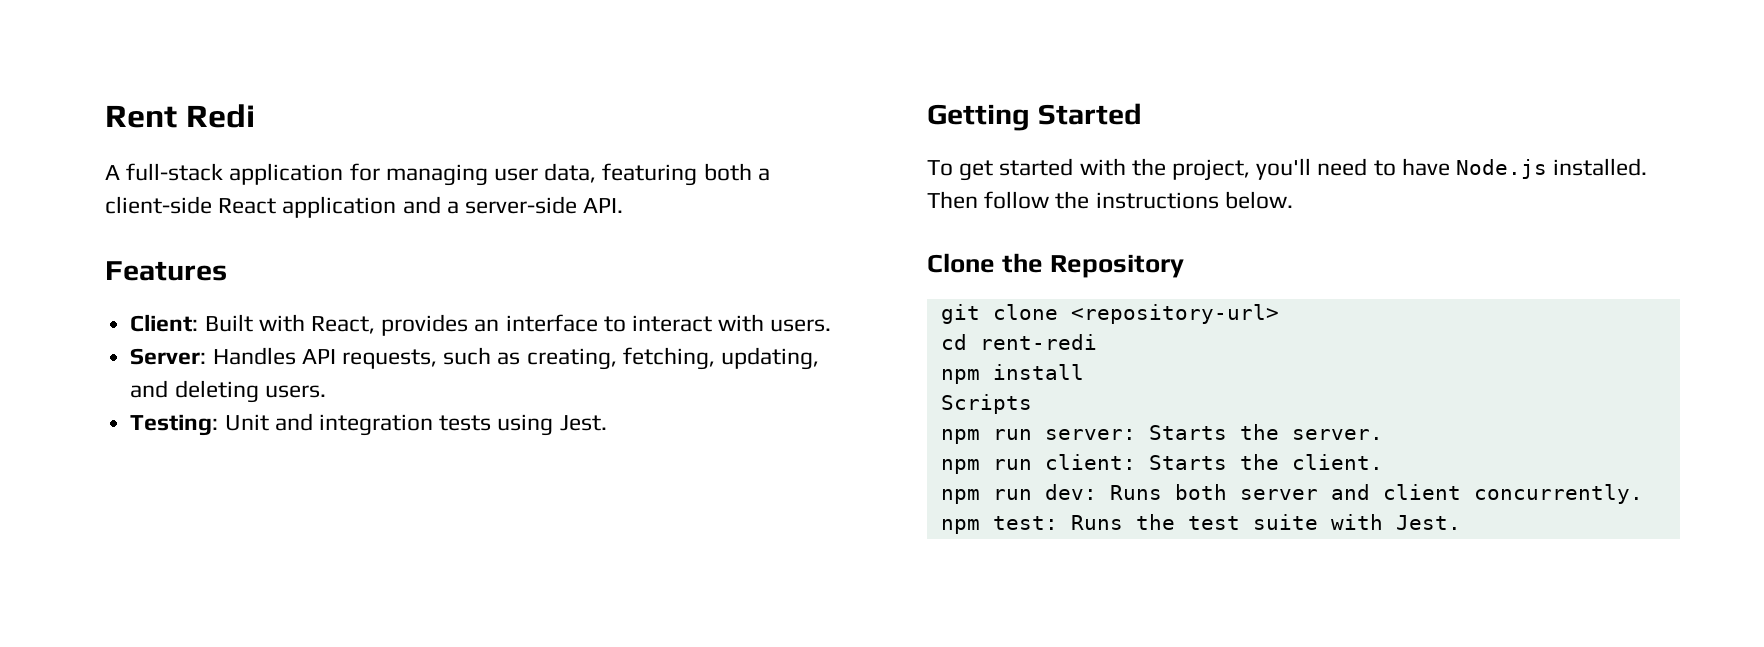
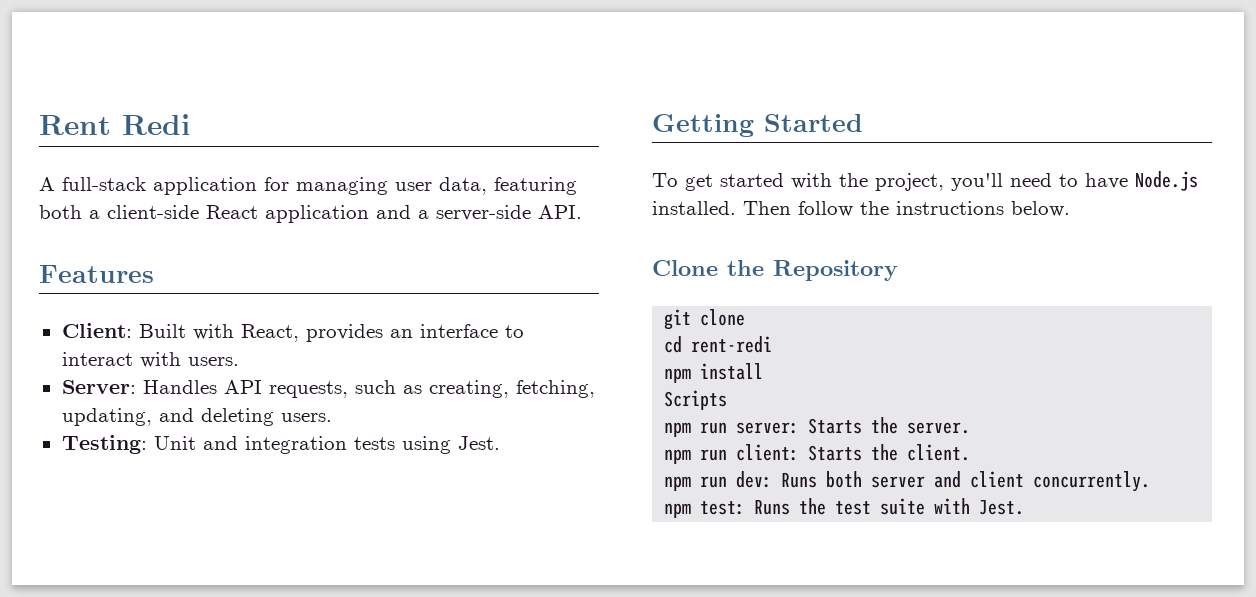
[1070,304,1279,324] <repository-url> -> (746, 317) none

